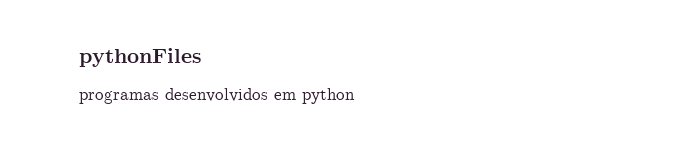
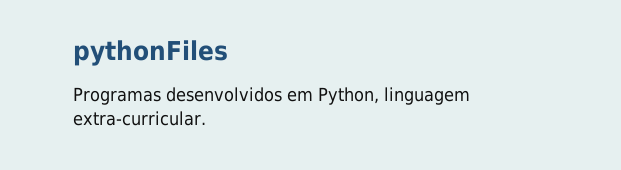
[79,91,159,104] programas -> [73,87,161,105] Programas
[302,88,355,104] python -> [318,87,470,105] [73,111,206,126] Python, linguagem extra-curricular.

